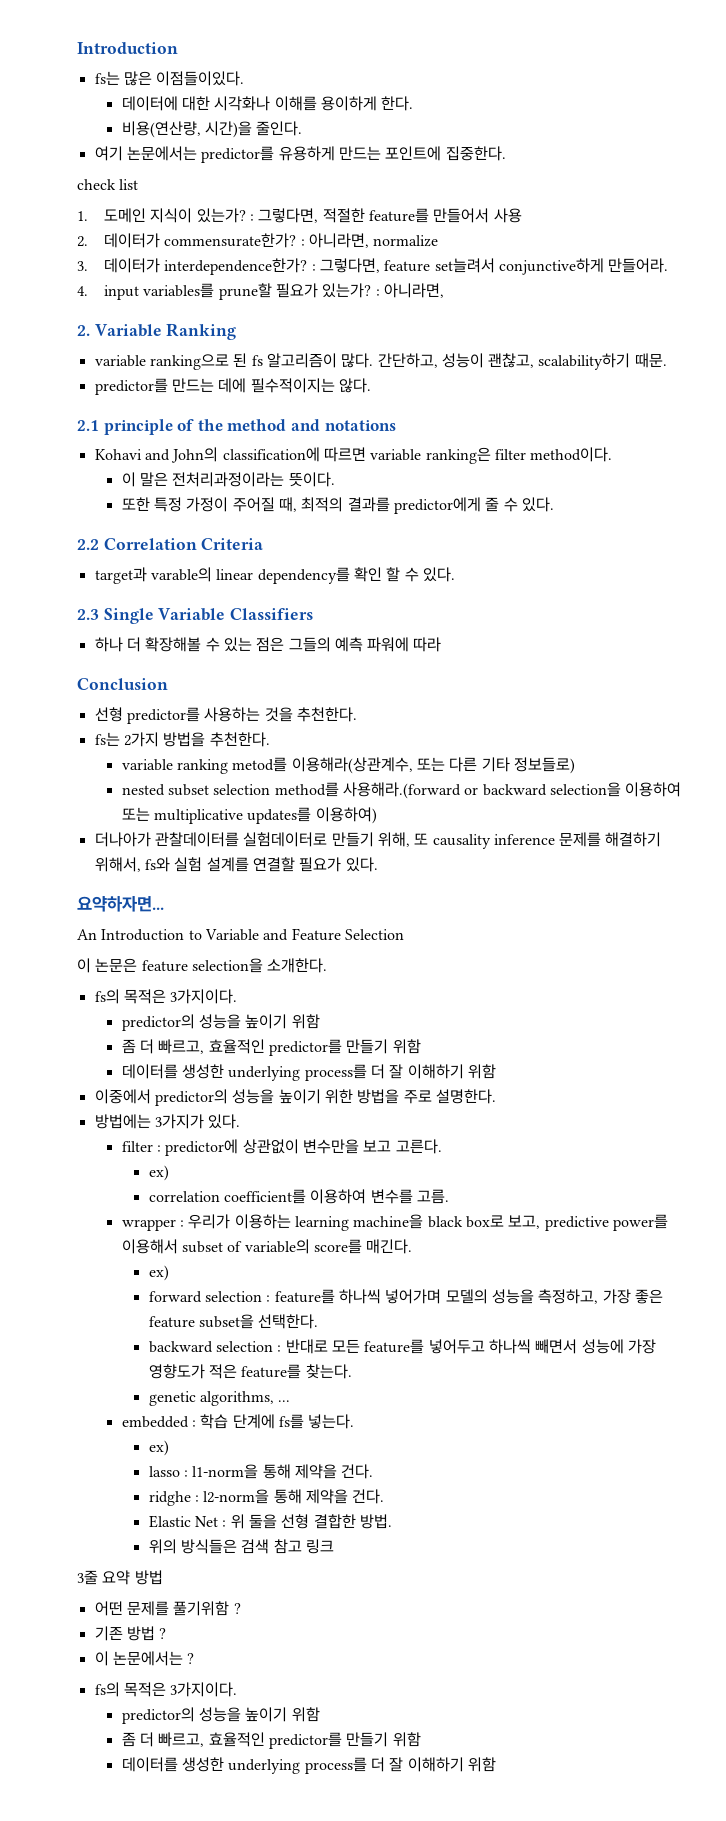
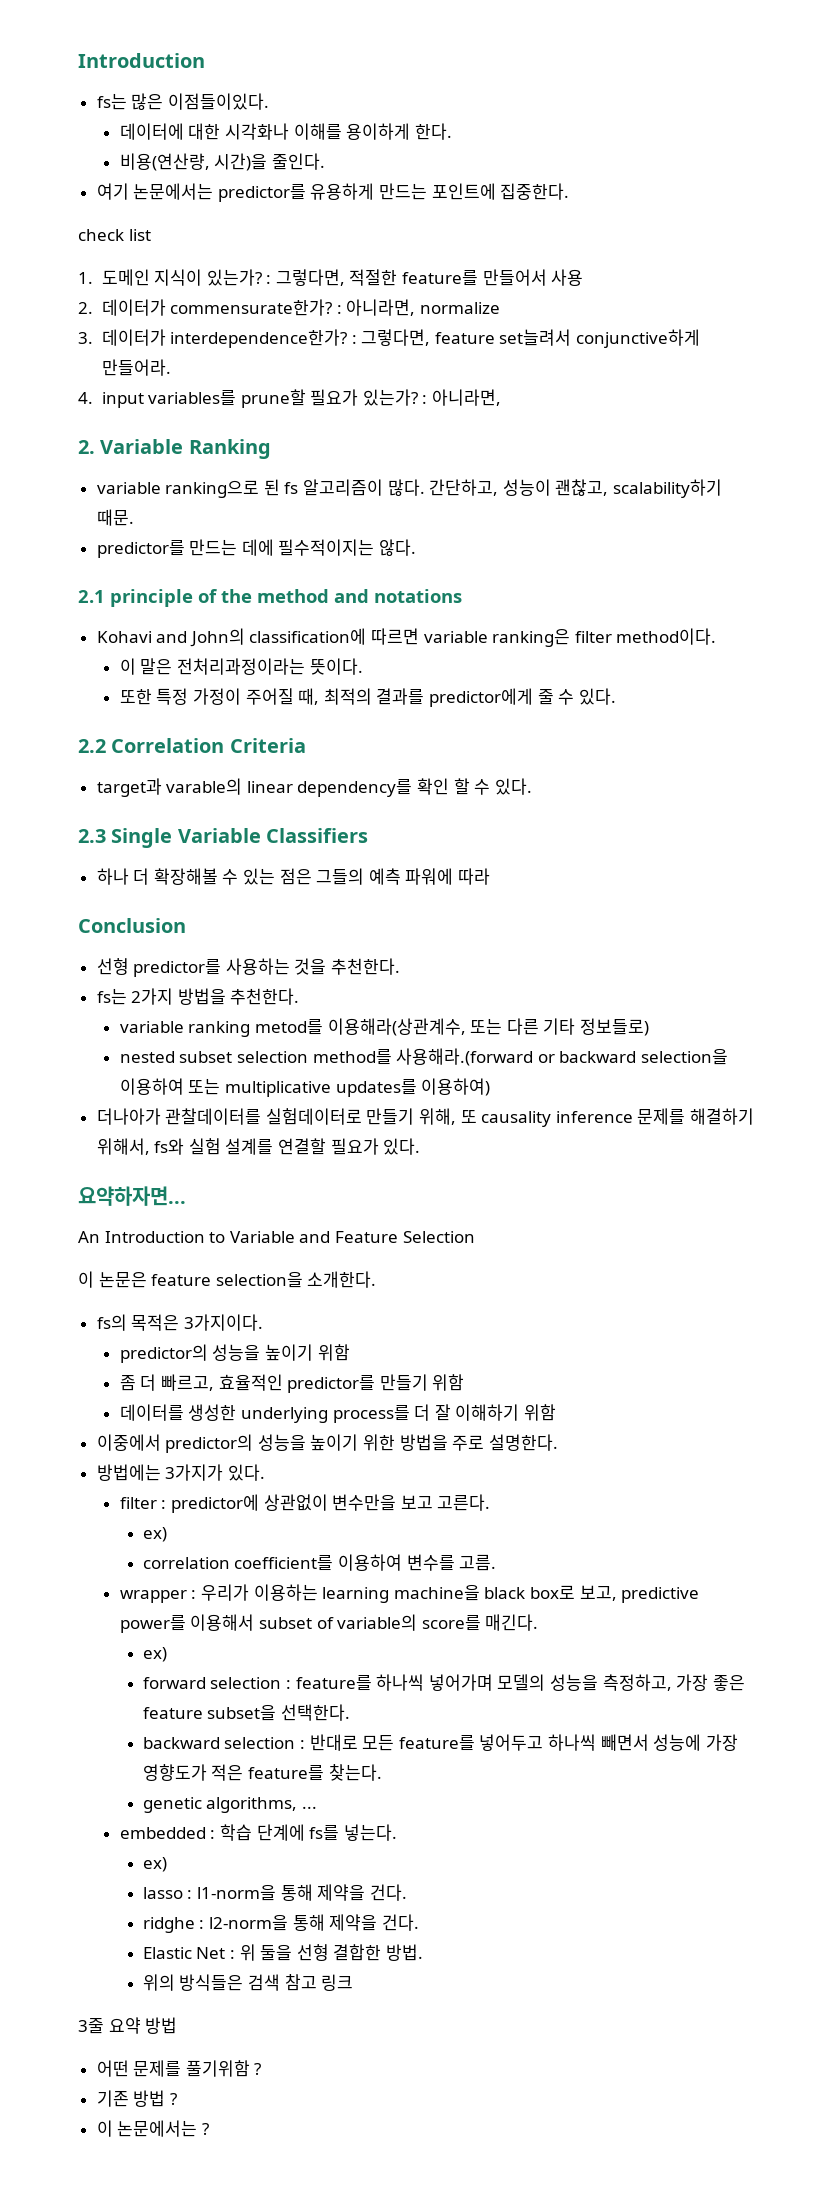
[94,1682,238,1697] [121,1707,320,1724] [121,1732,421,1749] [121,1757,496,1774] // fs의 목적은 3가지이다. // predictor의 성능을 높이기 위함 // 좀 더 빠르고, 효율적인 predictor를 만들기 위함 // 데이터를 생성한 underlying process를 더 잘 이해하기 위함 -> (209, 2129) none

